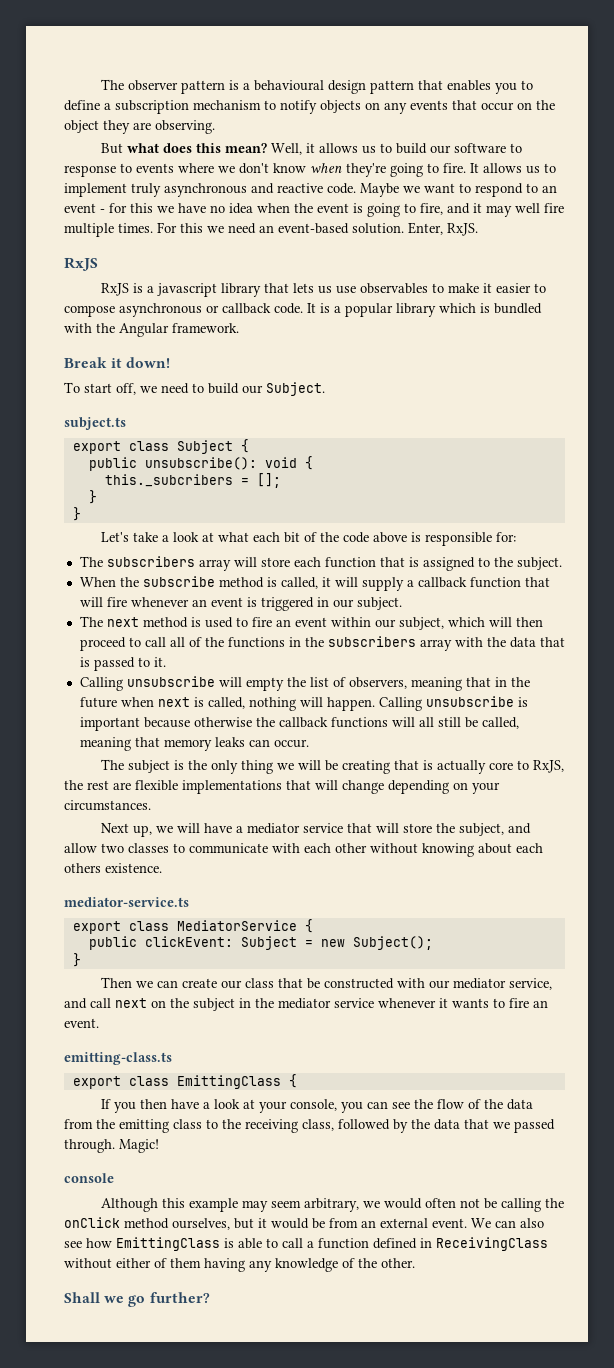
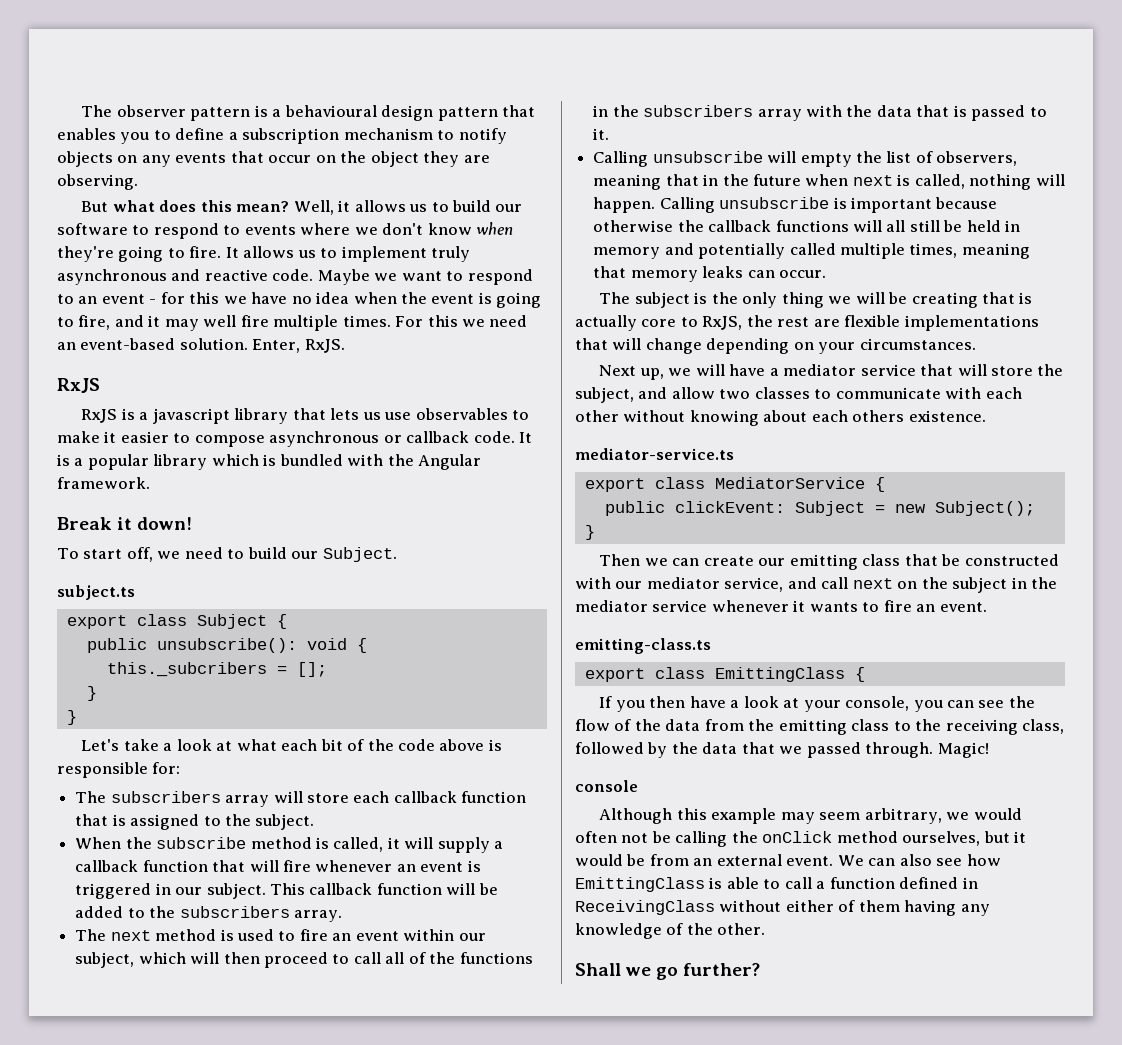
[64,165,116,177] response -> [153,223,219,239] respond
(321, 562) none -> [393,791,457,803] callback
(402, 603) none -> [269,883,498,895] [75,906,342,922] This callback function will be added to the subscribers array.
[481,717,519,729] called, -> [966,220,1021,232] [593,243,958,259] held in memory and potentially called multiple times,
(243, 984) none -> [789,554,858,570] emitting

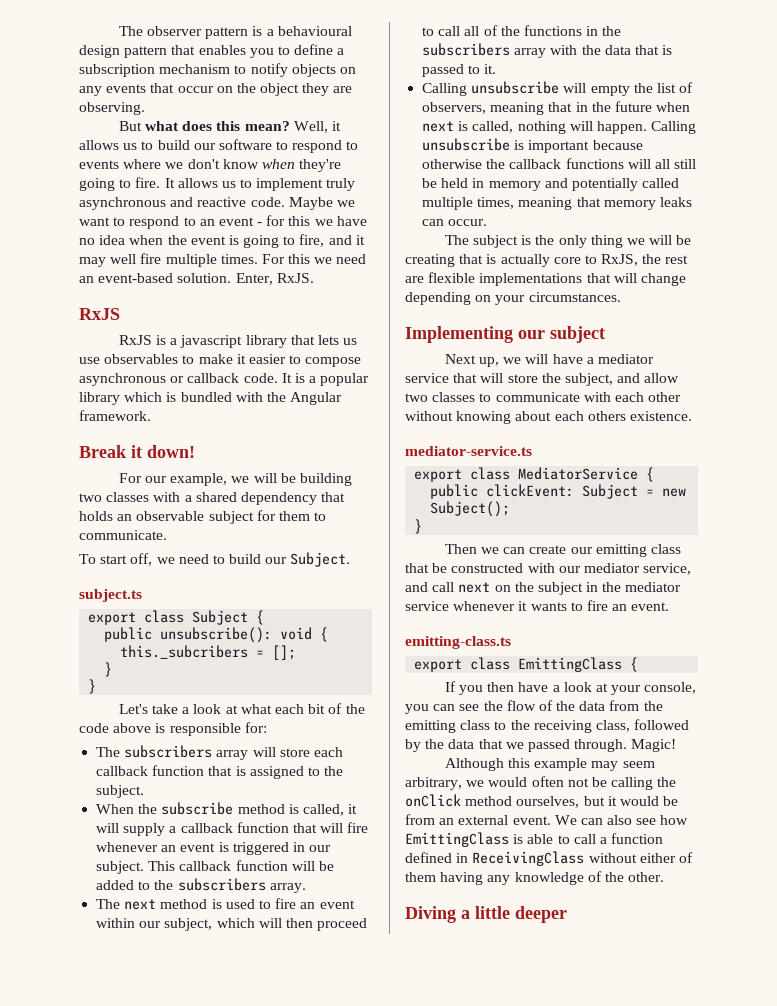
(193, 523) none -> [118,473,352,486] [79,492,346,505] [79,510,327,524] [79,530,167,540] // For our example, we will be building two classes with a shared dependency that holds an observable subject for them to communicate.
(976, 344) none -> [405,326,605,343] // Implementing our subject
[575,780,638,792] // console -> (677, 745) none
[575,963,761,980] Shall we go further? -> [405,906,567,923] Diving a little deeper

